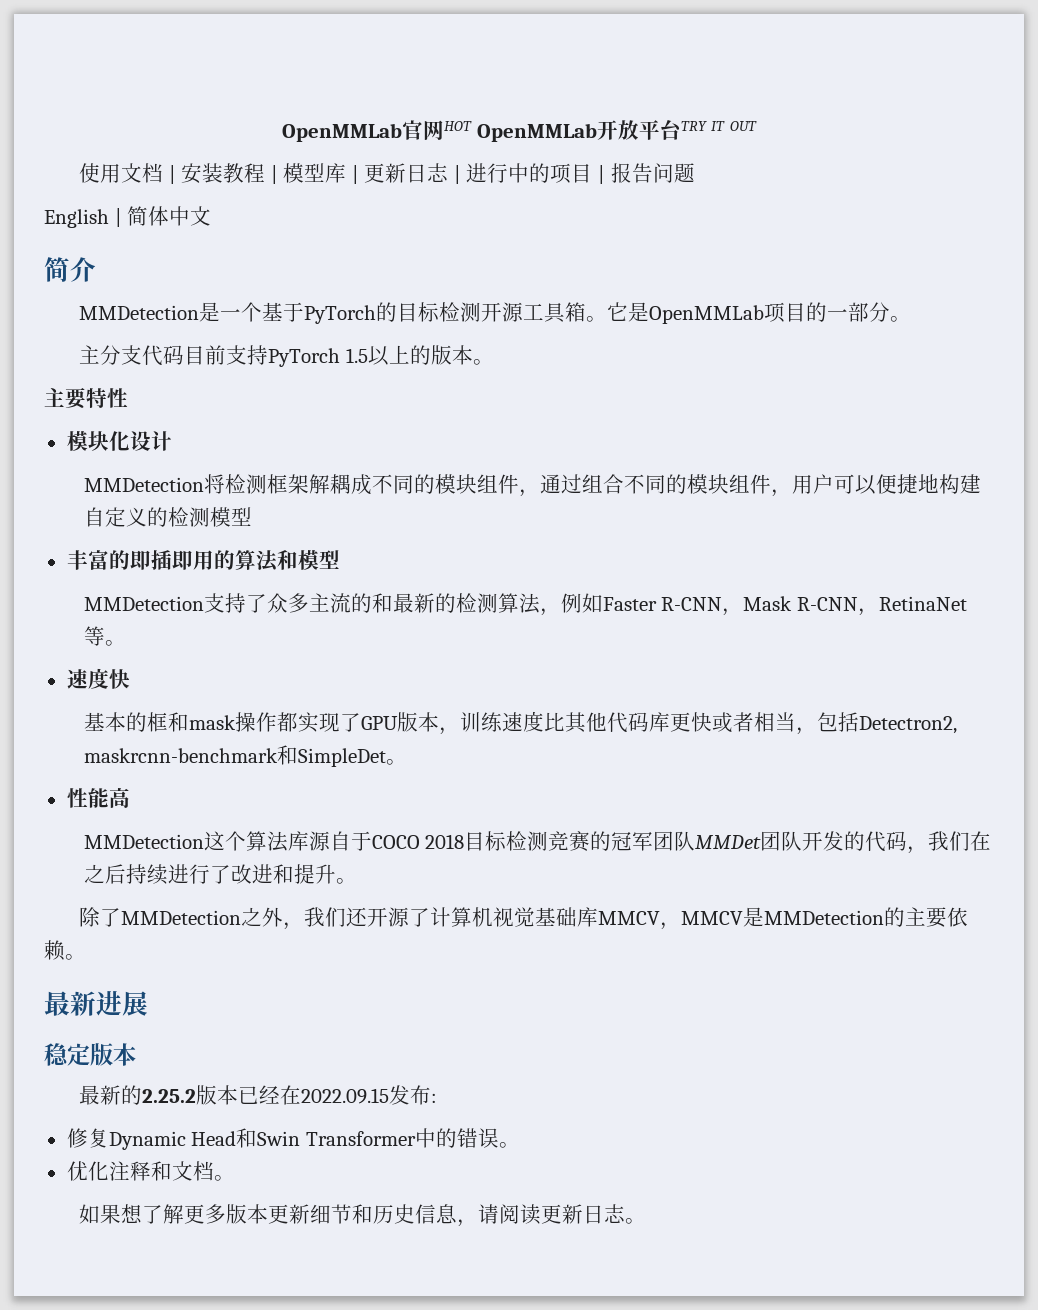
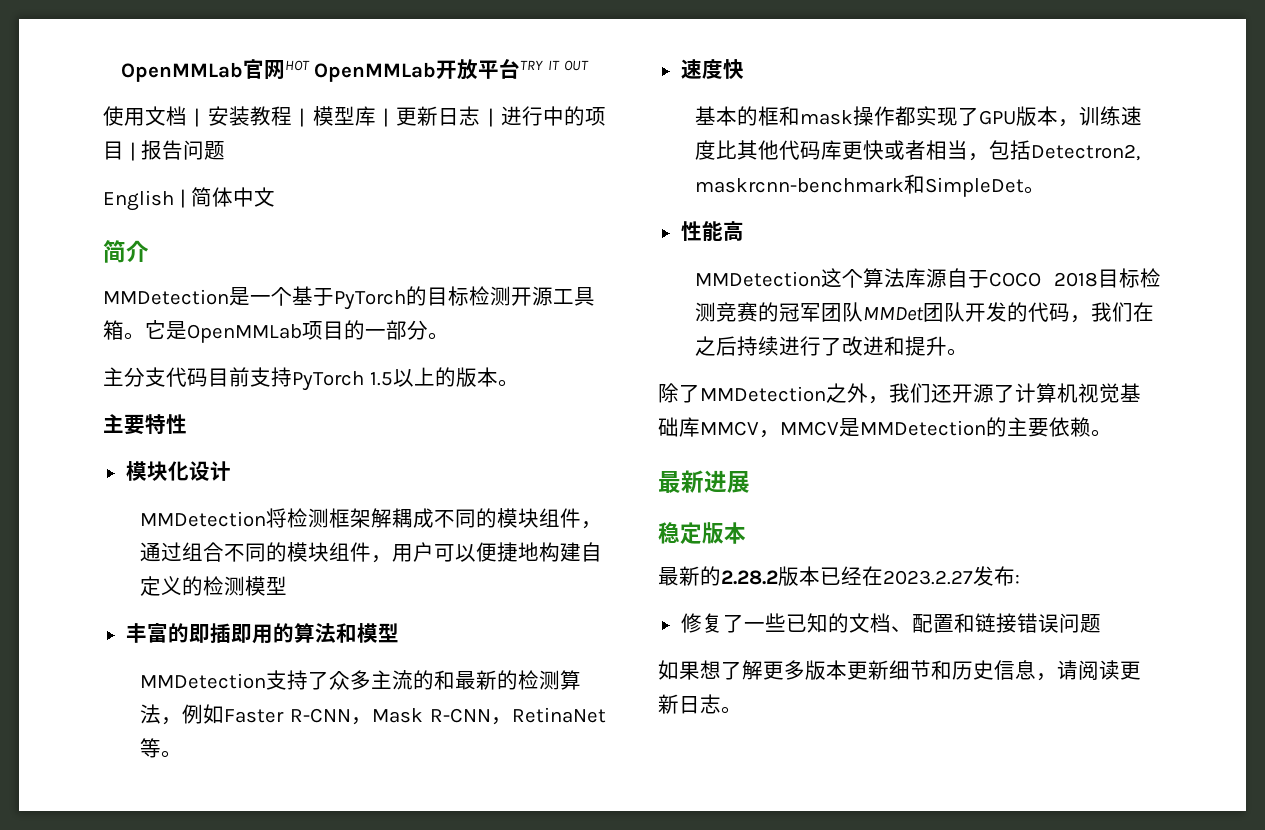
[142,1089,197,1103] 2.25.2 -> [721,570,778,585] 2.28.2
[301,1088,390,1104] 2022.09.15 -> [883,570,973,585] 2023.2.27
[108,1128,520,1150] [66,1161,235,1181] Dynamic Head和Swin Transformer中的错误。 // 优化注释和文档。 -> [722,613,1101,633] 了一些已知的文档、配置和链接错误问题

